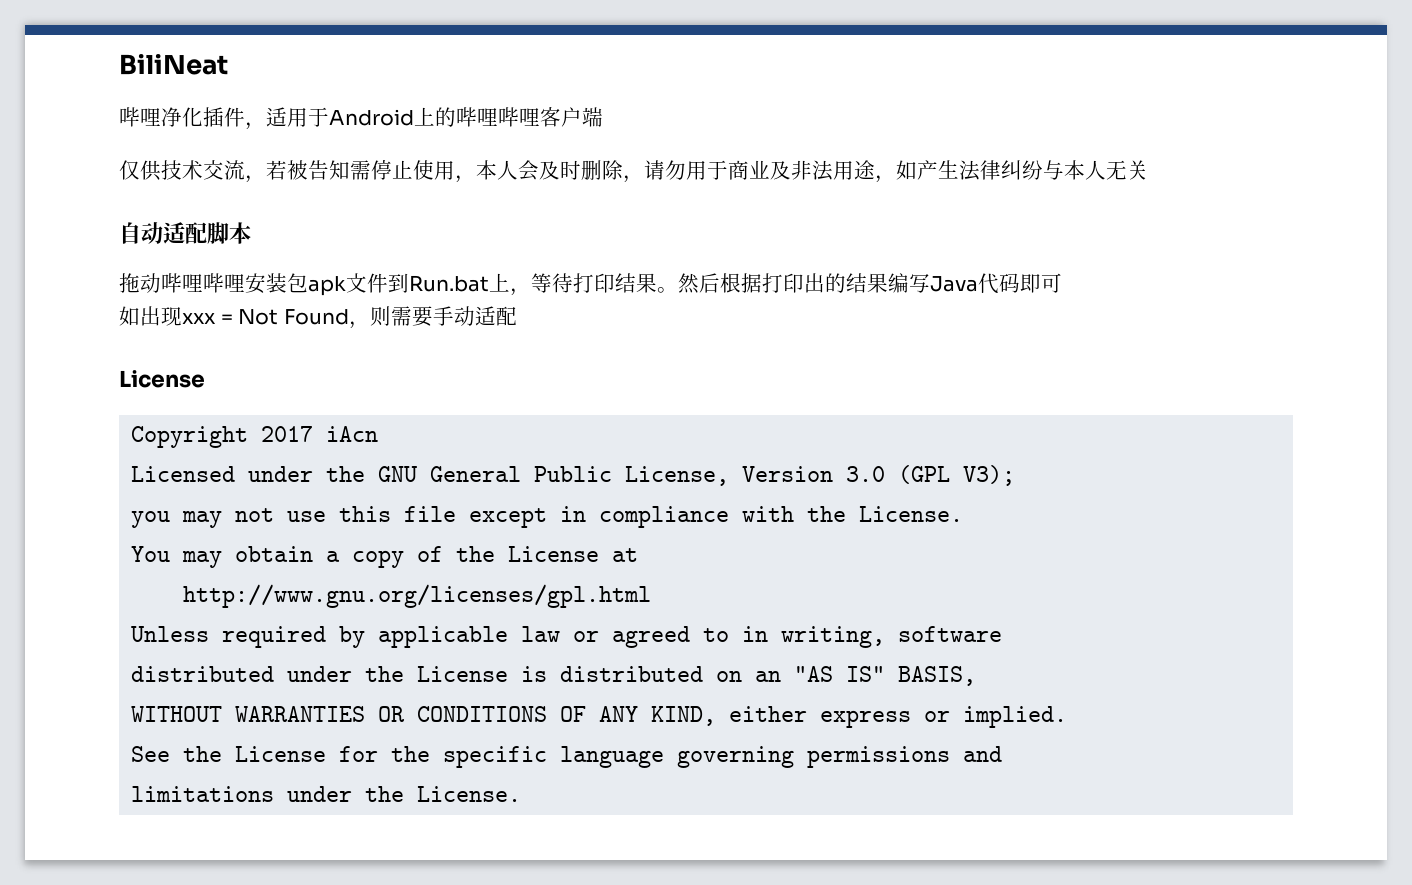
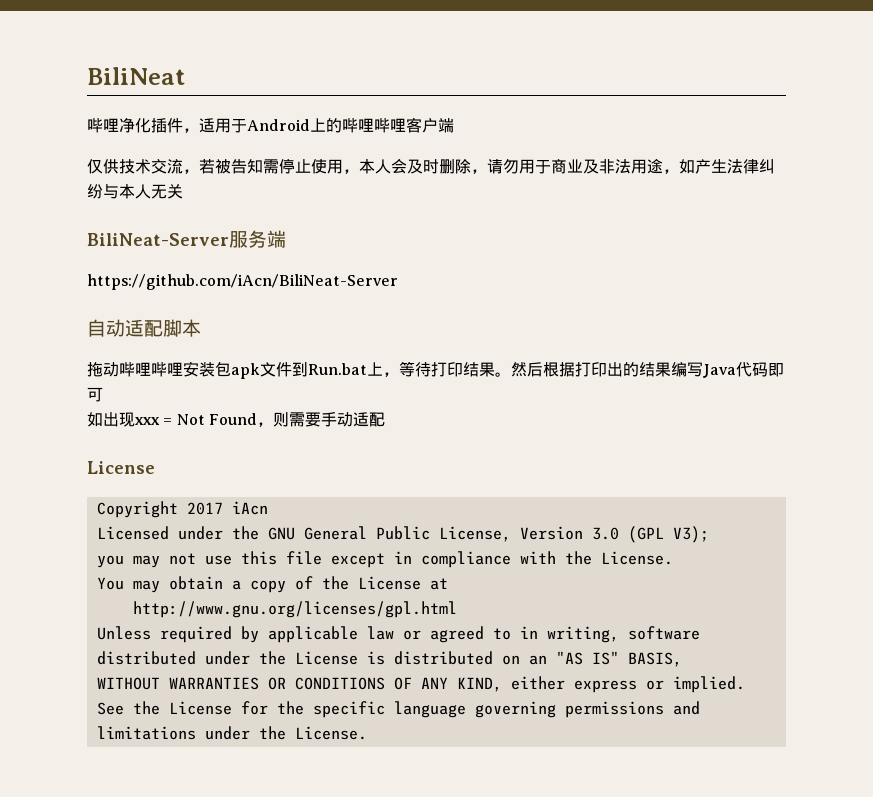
(1148, 170) none -> [87,230,286,248] [87,274,398,290] // BiliNeat-Server服务端 // https://github.com/iAcn/BiliNeat-Server

